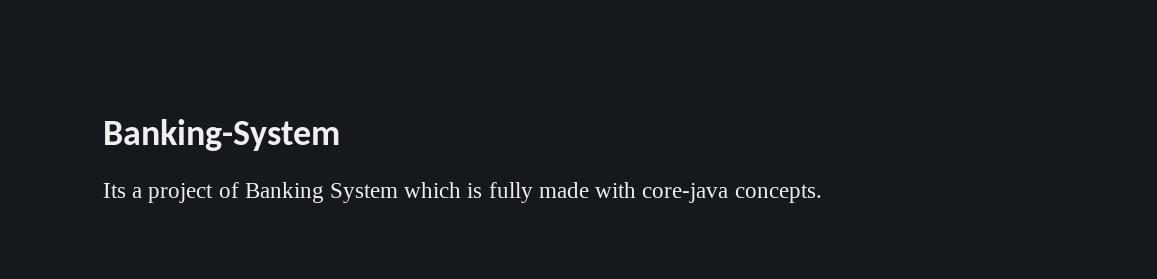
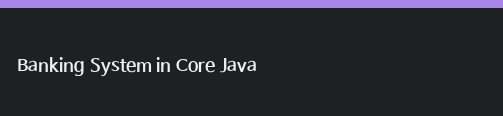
[103,119,340,151] [103,182,822,203] Banking-System // Its a project of Banking System which is fully made with core-java concepts. -> [17,57,257,77] Banking System in Core Java

